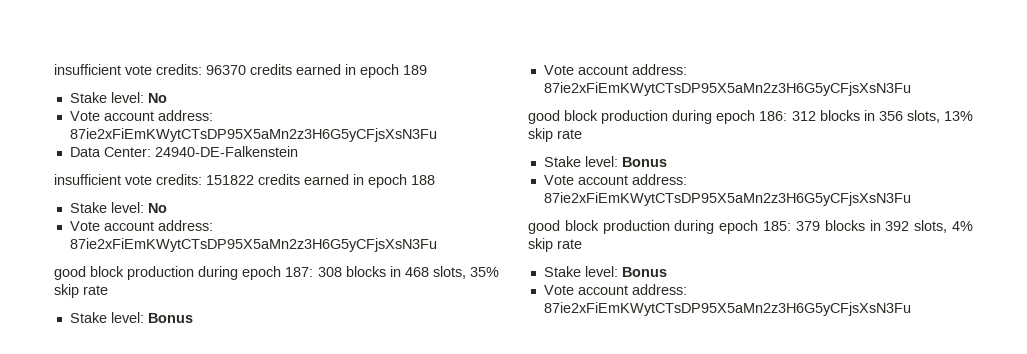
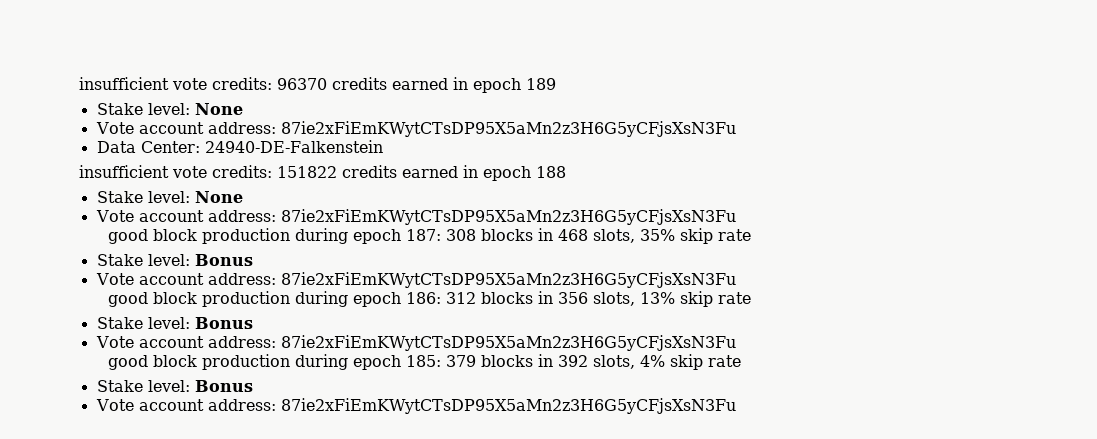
[110,92,167,103] level: No -> [147,103,243,115] level: None
[110,202,167,213] level: No -> [147,191,243,203] level: None

